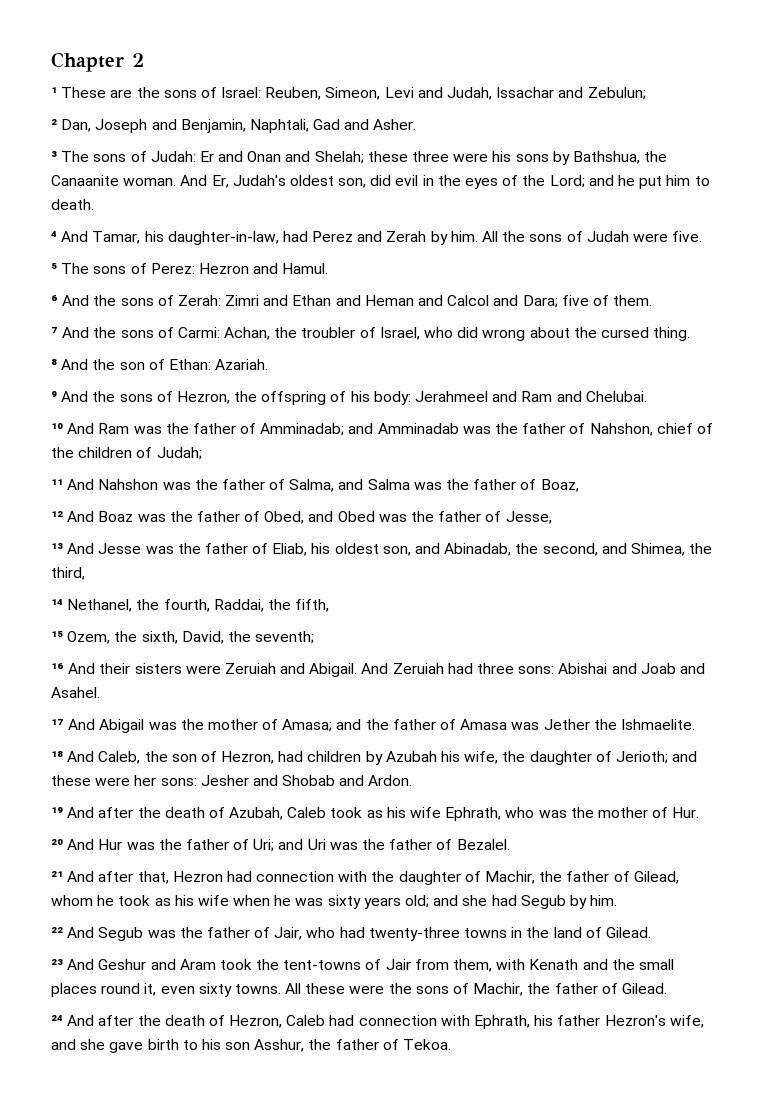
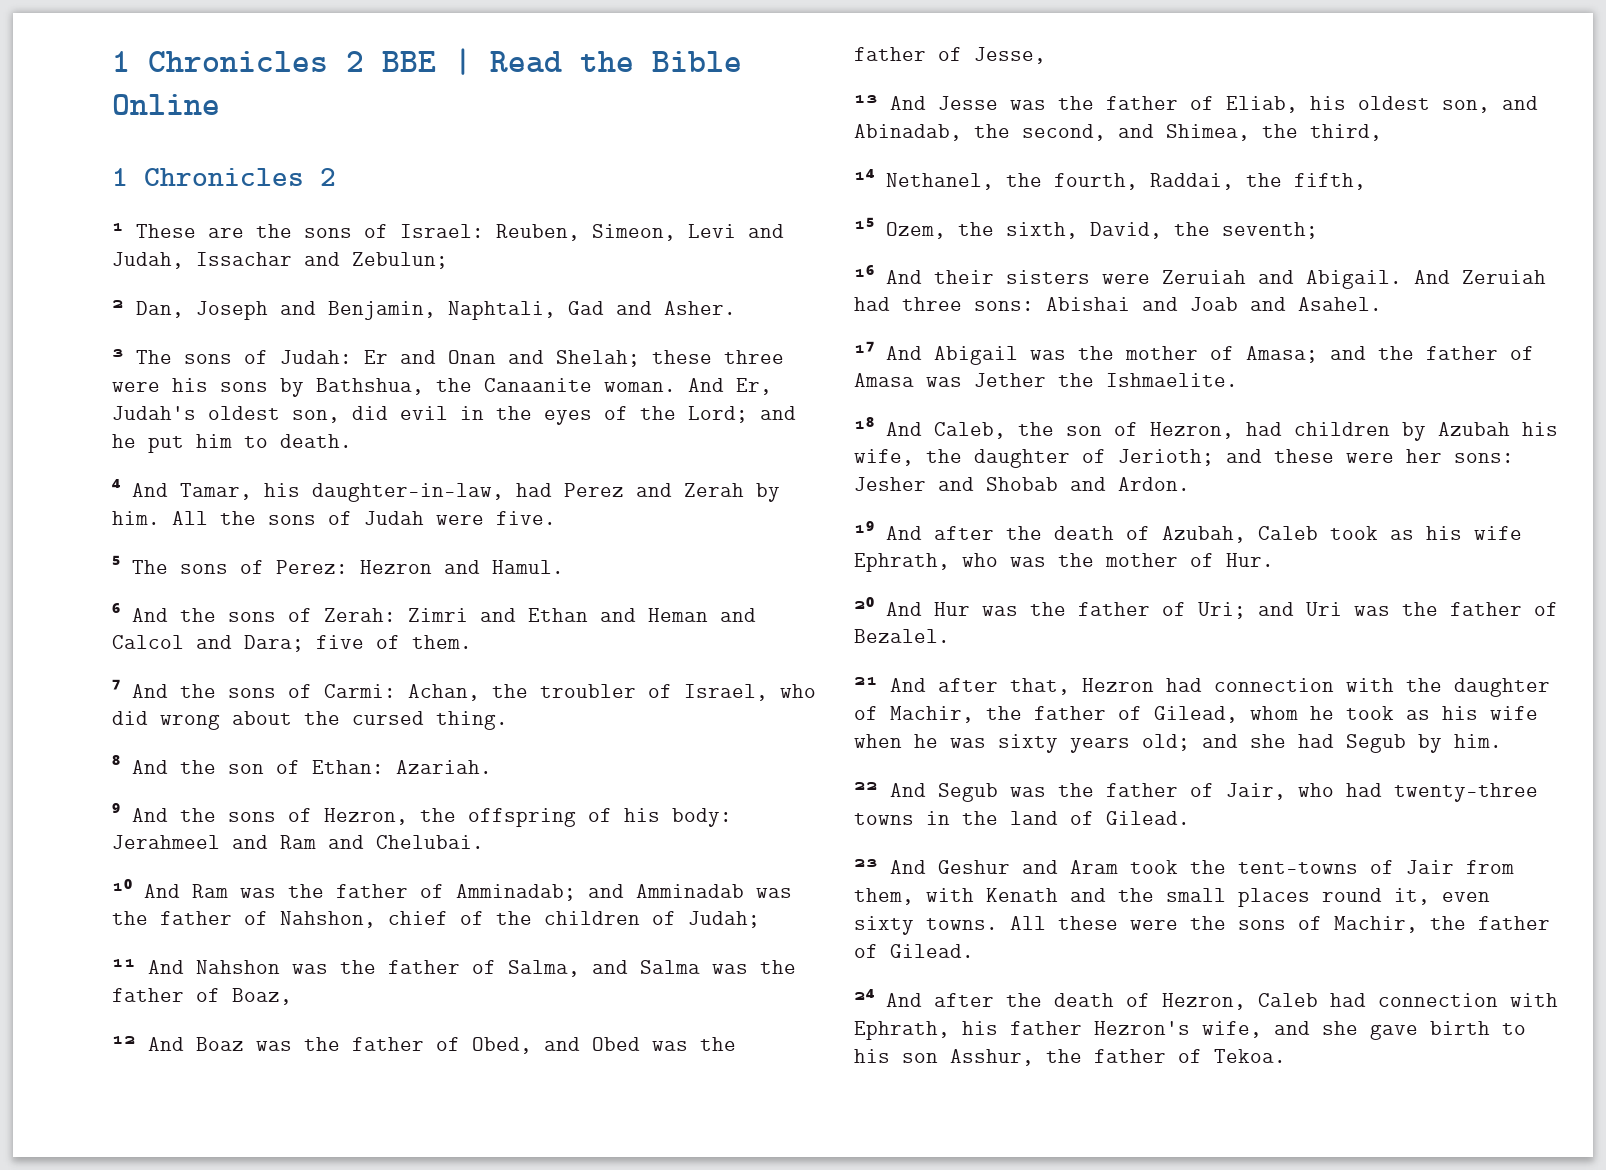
[51,52,124,72] Chapter -> [112,48,742,75] [112,94,220,115] [112,168,304,186] 1 Chronicles 2 BBE | Read the Bible Online // 1 Chronicles

